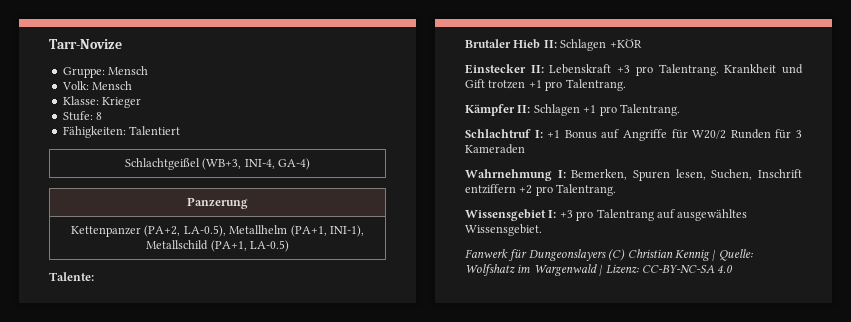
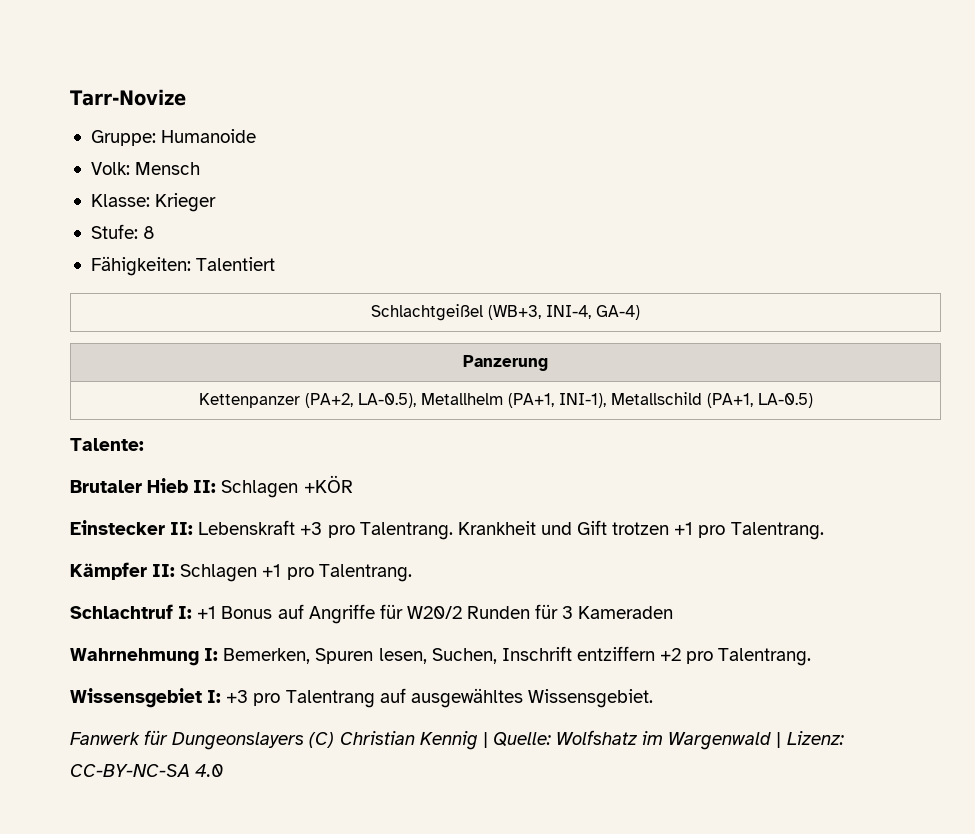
[108,66,149,75] Mensch -> [161,129,257,143] Humanoide

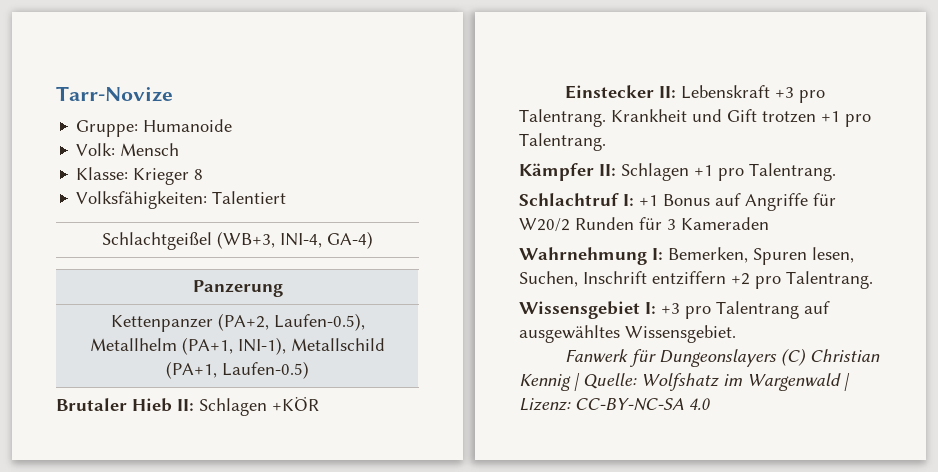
[90,224,138,239] // Stufe: -> (190, 176) none
[90,256,191,276] Fähigkeiten: -> [76,191,208,209] Volksfähigkeiten:
[357,393,416,408] LA-0.5), -> [273,313,365,331] Laufen-0.5),
[757,393,813,408] [70,438,144,451] LA-0.5) // Talente: -> [222,361,309,379] Laufen-0.5)

